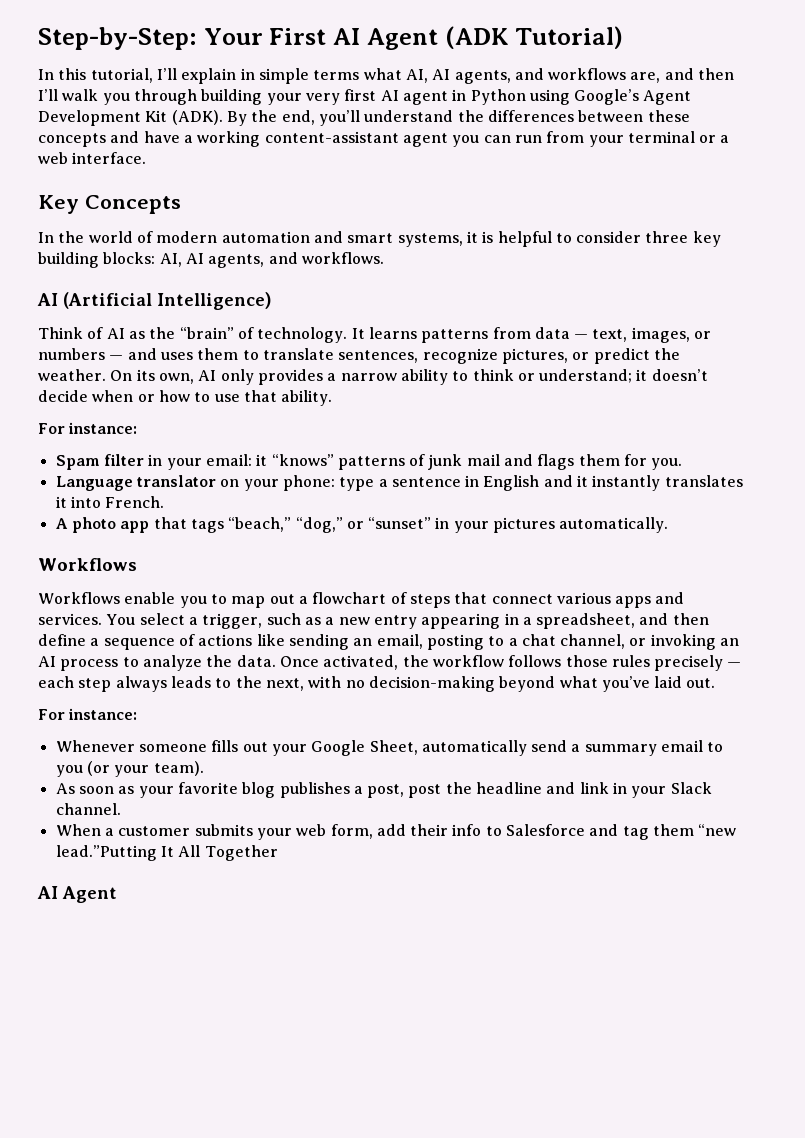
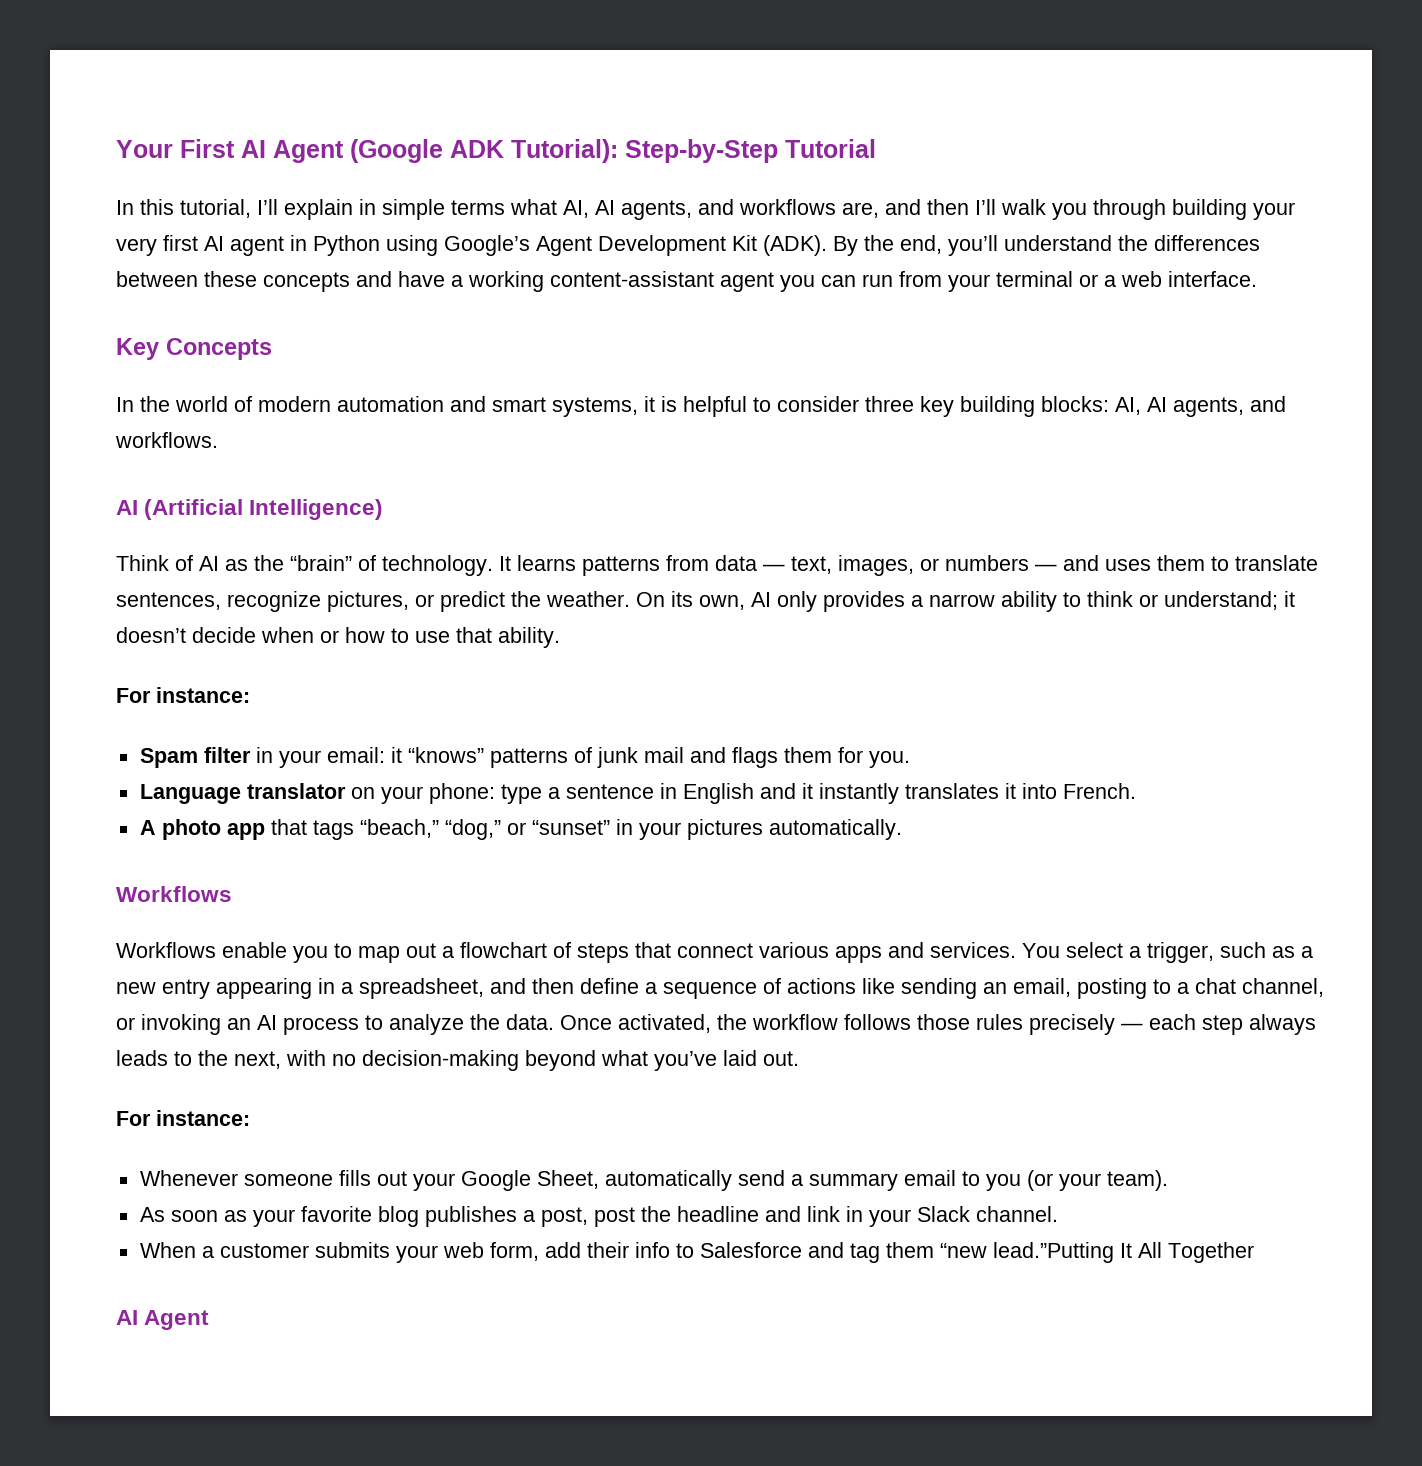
[38,27,197,50] Step-by-Step: -> (116, 149) none
[444,26,624,49] (ADK Tutorial) -> [350,139,876,163] (Google ADK Tutorial): Step-by-Step Tutorial

